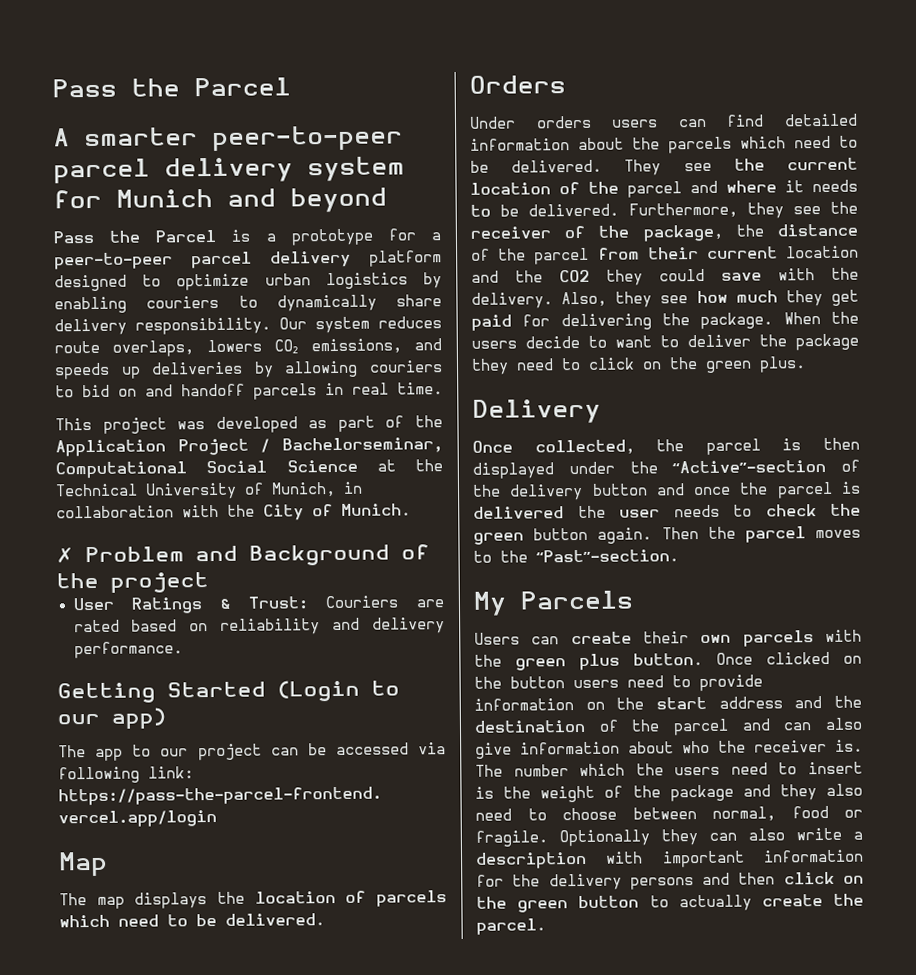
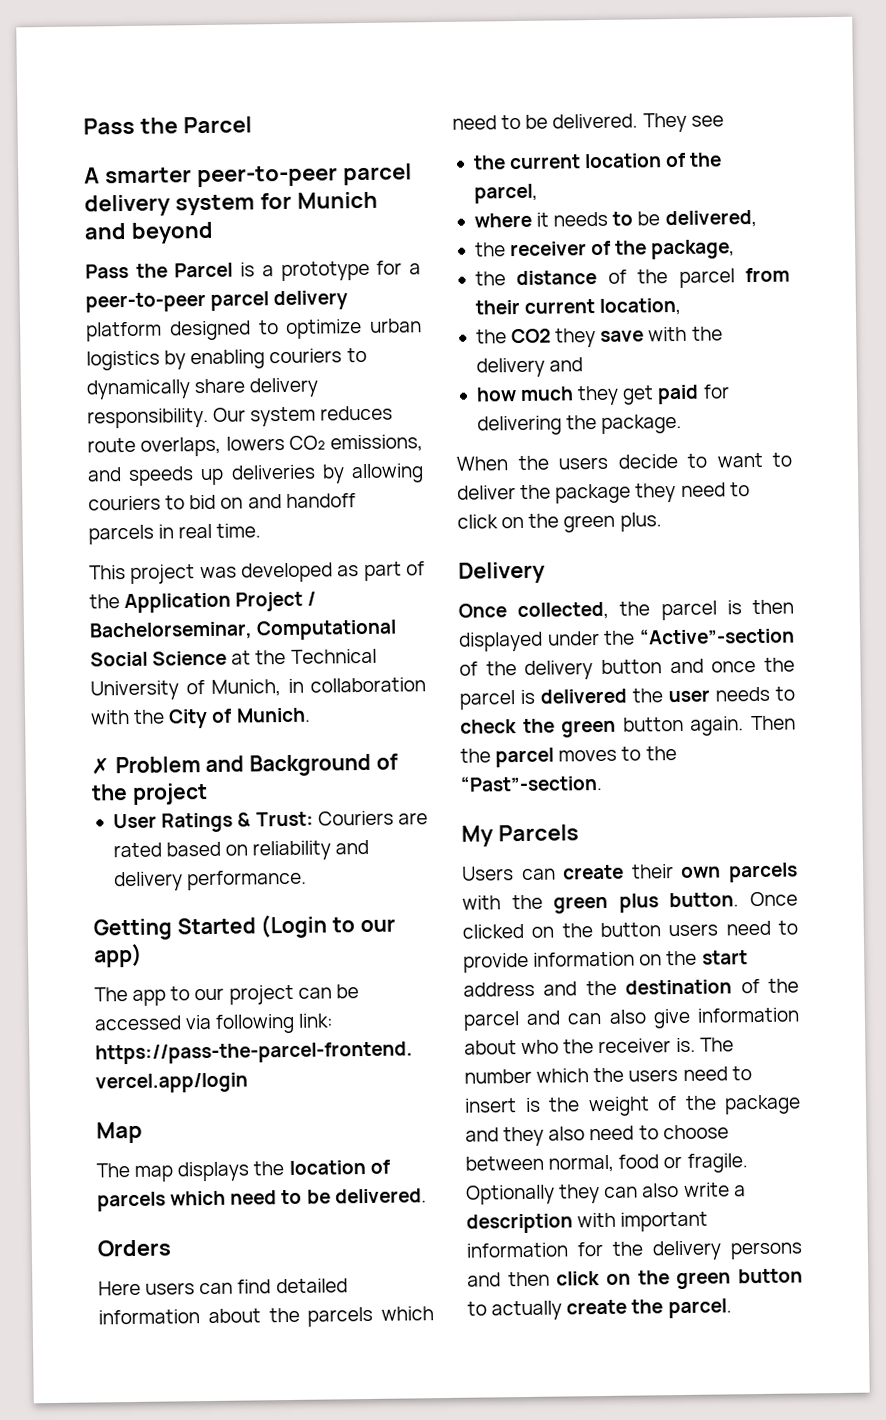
[469,115,592,129] Under orders -> [98,1280,141,1296] Here
(712, 167) none -> (724, 121) //
[627,180,718,198] parcel and -> [473,183,538,204] parcel, //
[528,202,821,219] delivered. Furthermore, they see -> [664,209,757,229] delivered, //
(723, 233) none -> (736, 249) //
[786,245,859,259] [471,270,499,283] location and -> [599,297,682,316] location, //
[659,268,705,282] could -> (597, 338) none
[471,291,689,309] delivery. Also, they see -> [475,357,584,378] delivery and //
(774, 321) none -> (683, 423) //

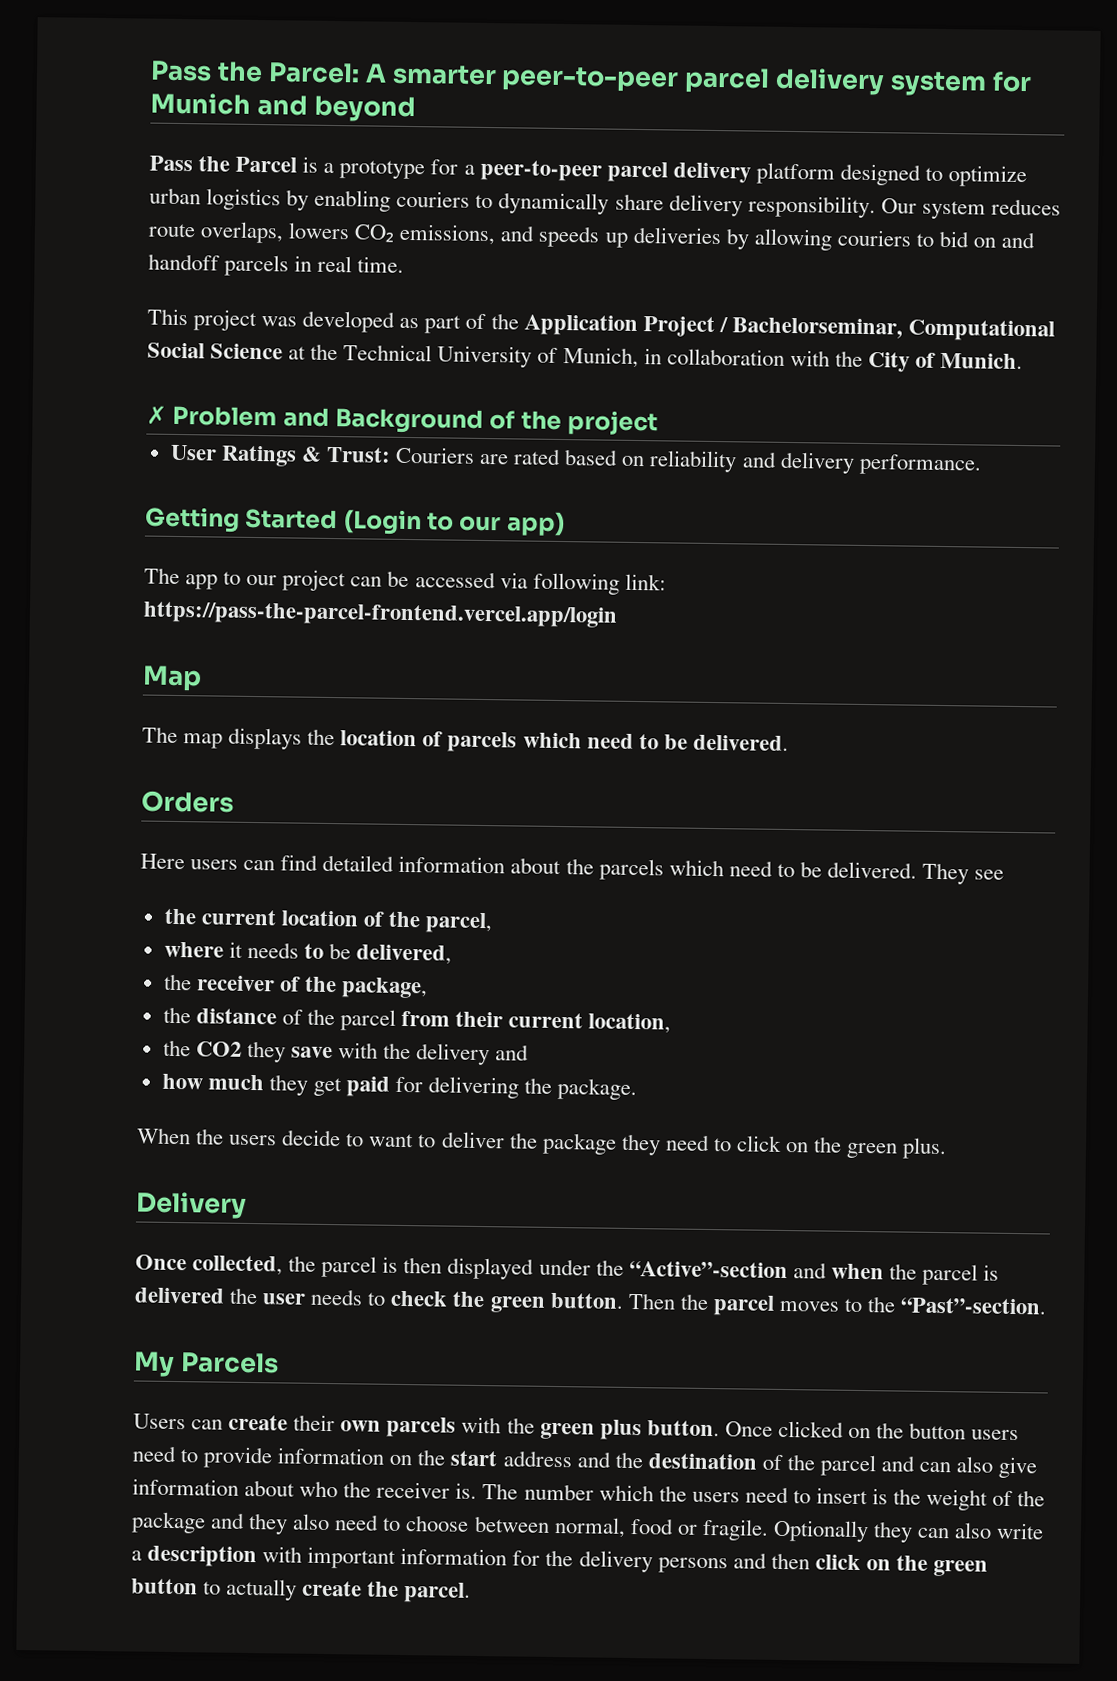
[83,116,252,135] Pass the Parcel // -> [150,60,360,84] Pass the Parcel:
[459,658,757,680] of the delivery button and once -> [792,1262,884,1280] and when
[622,716,745,736] button again. -> [549,1292,624,1309] button.

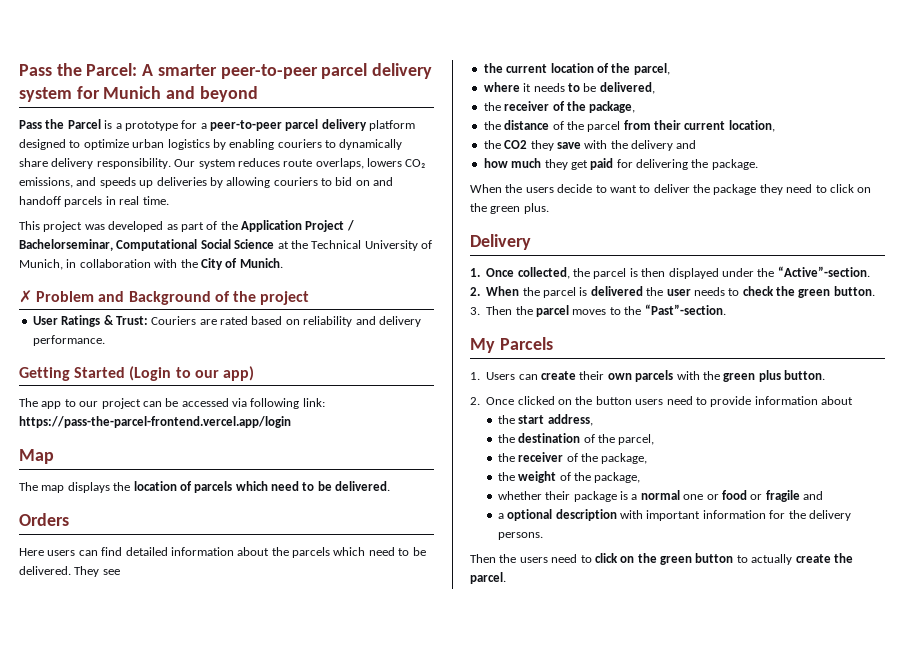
(247, 1205) none -> [470,268,480,277] 1.
[628,1260,884,1280] “Active”-section and when -> [777,266,870,277] [470,286,520,296] “Active”-section. // 2. When
(624, 1300) none -> [470,307,480,315] // 3.
(279, 1363) none -> [470,372,480,380] 1.
(720, 1428) none -> [470,397,480,405] // 2.
[389,1454,413,1466] on -> [821,396,853,405] about //
[502,1450,612,1468] address and -> [547,414,593,426] address, //
[819,1454,1038,1479] [132,1478,1046,1511] [131,1511,1045,1543] [131,1550,142,1561] parcel and can also give information about who the receiver is. The number which the users need to insert is the weight of the package and they also need to choose between normal, food or fragile. Optionally they can also write a -> [618,434,655,445] [497,452,648,464] [497,471,641,483] [497,490,824,502] [497,509,553,521] parcel, // the receiver of the package, // the weight of the package, // whether their package is a normal one or food or fragile and // a optional
[657,1552,810,1574] persons and then -> [497,532,543,540] [470,554,592,563] persons. // Then the users need to

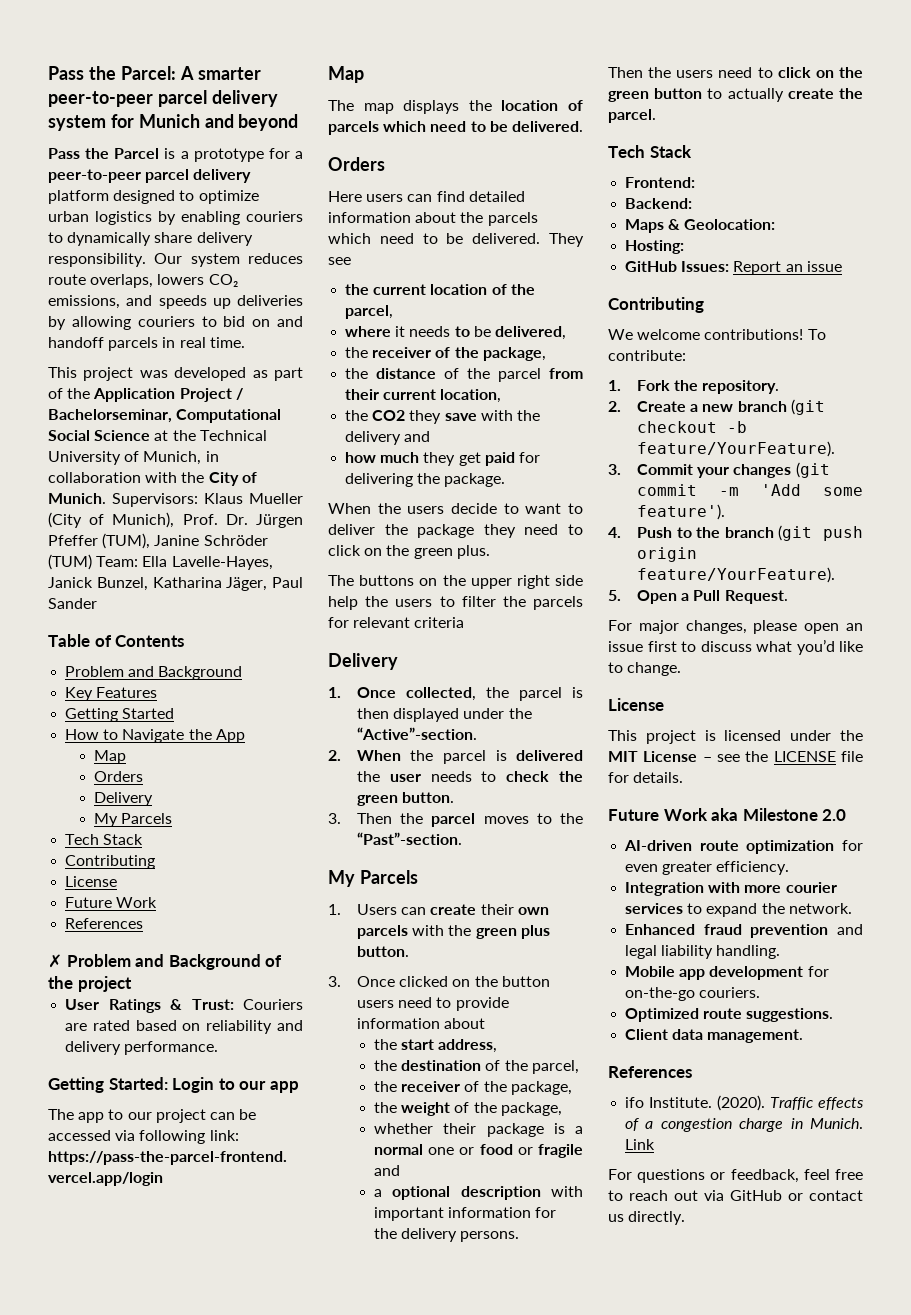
(283, 263) none -> [112,493,303,507] [48,512,303,528] [48,533,268,549] [48,554,273,570] [48,577,303,591] [48,598,97,609] [48,634,185,647] [65,666,243,680] [65,687,158,701] [65,708,175,722] [65,729,245,743] [94,750,127,764] [94,771,144,782] [94,792,154,806] [94,813,173,827] [65,834,144,845] [65,855,156,869] [65,876,118,887] [65,897,158,908] [65,918,144,929] Supervisors: Klaus Mueller (City of Munich), Prof. Dr. Jürgen Pfeffer (TUM), Janine Schröder (TUM) Team: Ella Lavelle-Hayes, Janick Bunzel, Katharina Jäger, Paul Sander // Table of Contents // Problem and Background // Key Features // Getting Started // How to Navigate the App // Map // Orders // Delivery // My Parcels // Tech Stack // Contributing // License // Future Work // References
[74,366,254,381] Started (Login to our app) -> [108,1077,299,1093] Started: Login to our app
(549, 208) none -> [328,575,583,589] [328,596,583,610] [328,617,465,628] // The buttons on the upper right side help the users to filter the parcels for relevant criteria
[470,397,480,405] 2. -> [328,976,341,987] 3.
(506, 578) none -> [608,145,692,158] [625,177,696,188] [625,198,693,209] [625,219,776,233] [625,240,685,254] [625,261,842,275] [608,297,704,313] [608,329,826,340] [608,350,686,361] [608,380,780,394] [608,399,825,415] [636,421,747,433] [636,441,835,457] [608,462,830,478] [636,484,863,496] [636,504,725,520] [608,525,863,541] [636,547,697,562] [636,567,835,583] [608,590,788,604] [608,620,863,634] [608,639,863,655] [608,662,682,676] [608,698,664,711] [608,730,863,744] [608,751,863,762] [608,772,684,783] [608,808,847,821] [624,840,863,854] [625,861,790,875] [625,882,837,896] [625,903,852,917] [625,924,863,938] [625,945,781,959] [625,966,829,980] [625,987,761,1001] [625,1008,834,1022] [625,1029,804,1043] [608,1066,692,1078] [625,1095,864,1111] [625,1118,863,1132] [625,1139,656,1150] [608,1169,863,1183] [608,1190,863,1201] [608,1211,686,1225] // Tech Stack // Frontend: // Backend: // Maps & Geolocation: // Hosting: // GitHub Issues: Report an issue // Contributing // We welcome contributions! To contribute: // 1. Fork the repository. // 2. Create a new branch (git checkout -b feature/YourFeature). // 3. Commit your changes (git commit -m 'Add some feature'). // 4. Push to the branch (git push origin feature/YourFeature). // 5. Open a Pull Request. // For major changes, please open an issue first to discuss what you’d like to change. // License // This project is licensed under the MIT License – see the LICENSE file for details. // Future Work aka Milestone 2.0 // AI-driven route optimization for even greater efficiency. // Integration with more courier services to expand the network. // Enhanced fraud prevention and legal liability handling. // Mobile app development for on-the-go couriers. // Optimized route suggestions. // Client data management. // References // ifo Institute. (2020). Traffic effects of a congestion charge in Munich. Link // For questions or feedback, feel free to reach out via GitHub or contact us directly.

